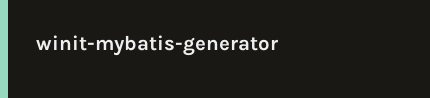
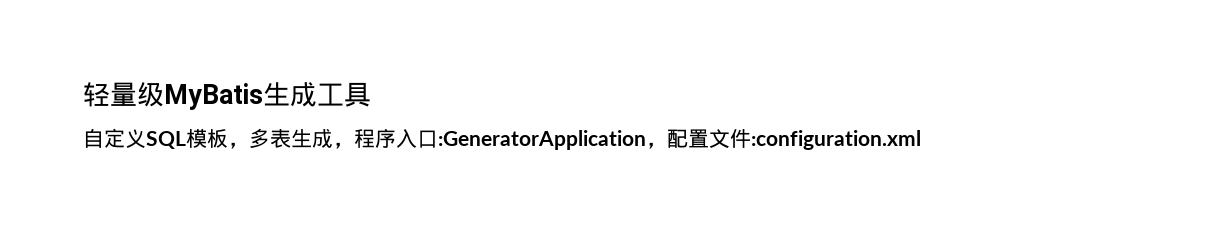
[36,35,278,56] winit-mybatis-generator -> [83,82,371,110] [83,128,921,150] 轻量级MyBatis生成工具 // 自定义SQL模板，多表生成，程序入口:GeneratorApplication，配置文件:configuration.xml

